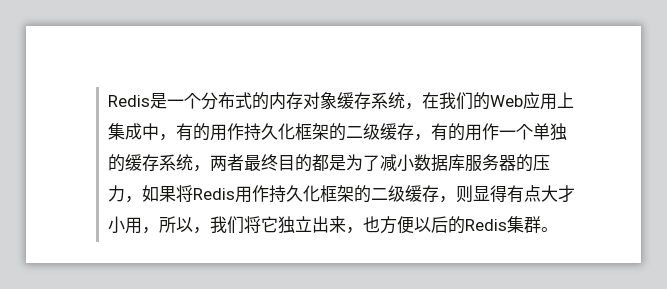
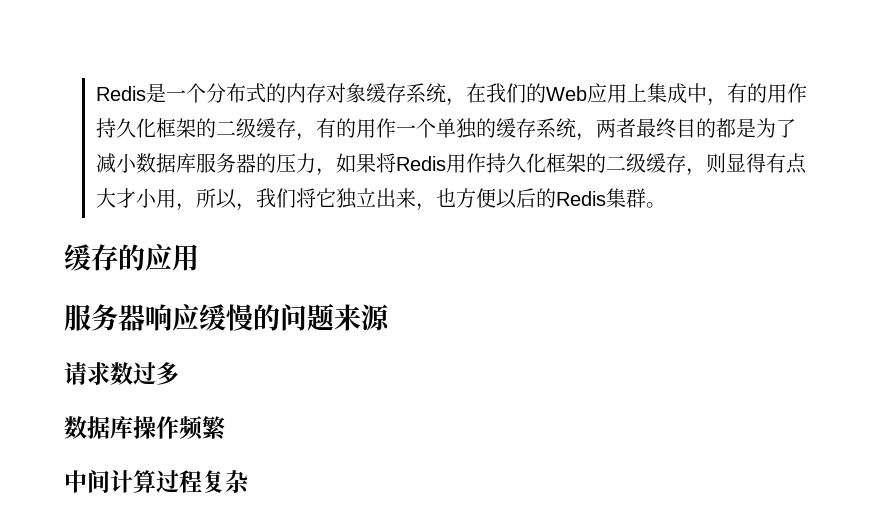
(559, 229) none -> [64,244,199,271] [64,303,390,331] [64,362,179,385] [64,416,225,440] [64,470,249,493] // 缓存的应用 // 服务器响应缓慢的问题来源 // 请求数过多 // 数据库操作频繁 // 中间计算过程复杂

